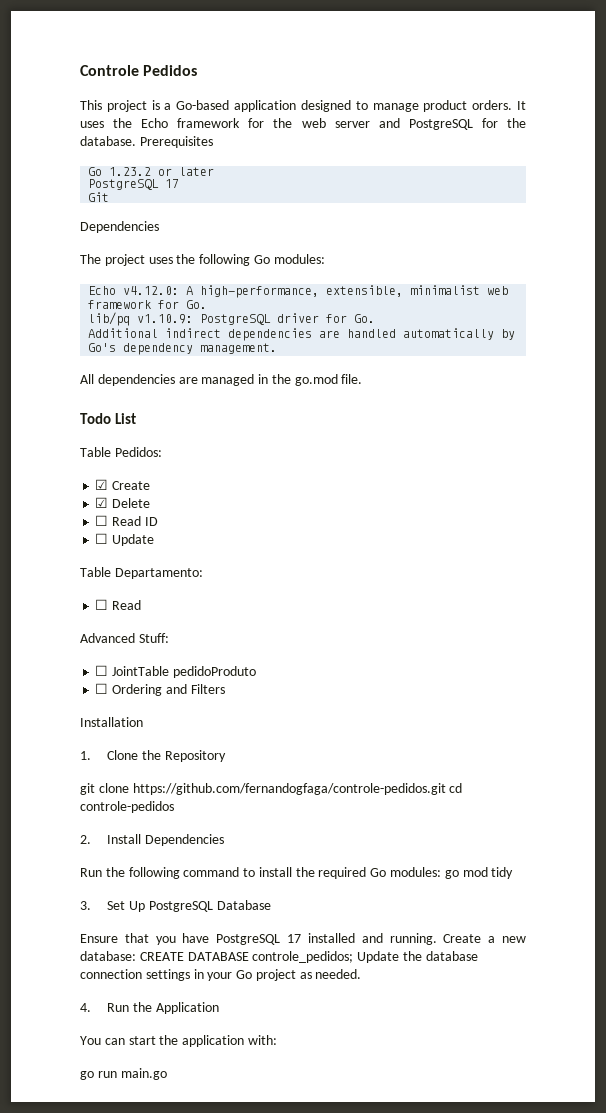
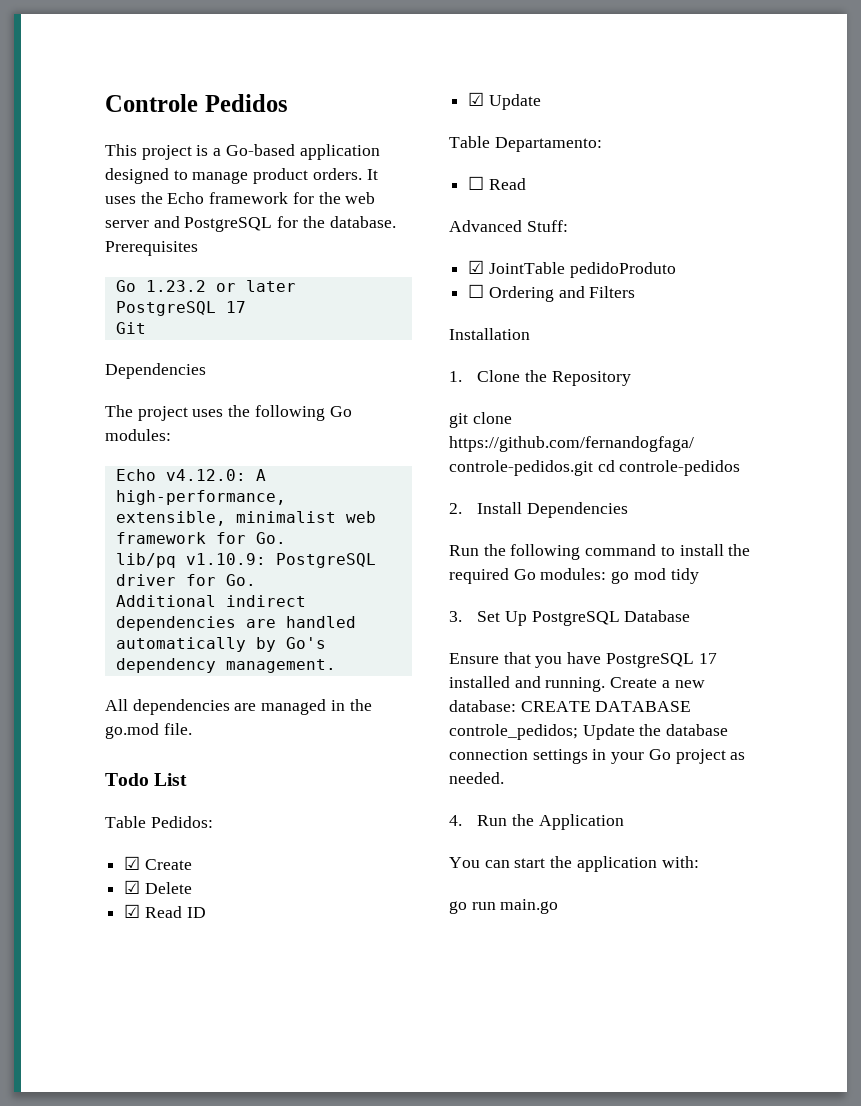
[95,515,109,526] ☐ -> [124,904,141,918] ☑
[95,533,109,544] ☐ -> [468,92,485,106] ☑
[95,665,109,676] ☐ -> [468,260,485,274] ☑

